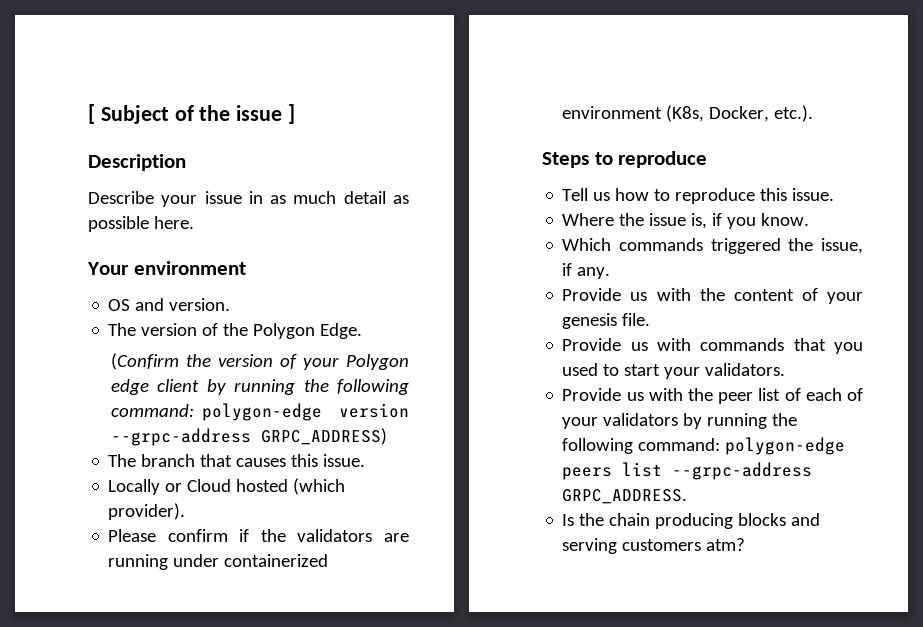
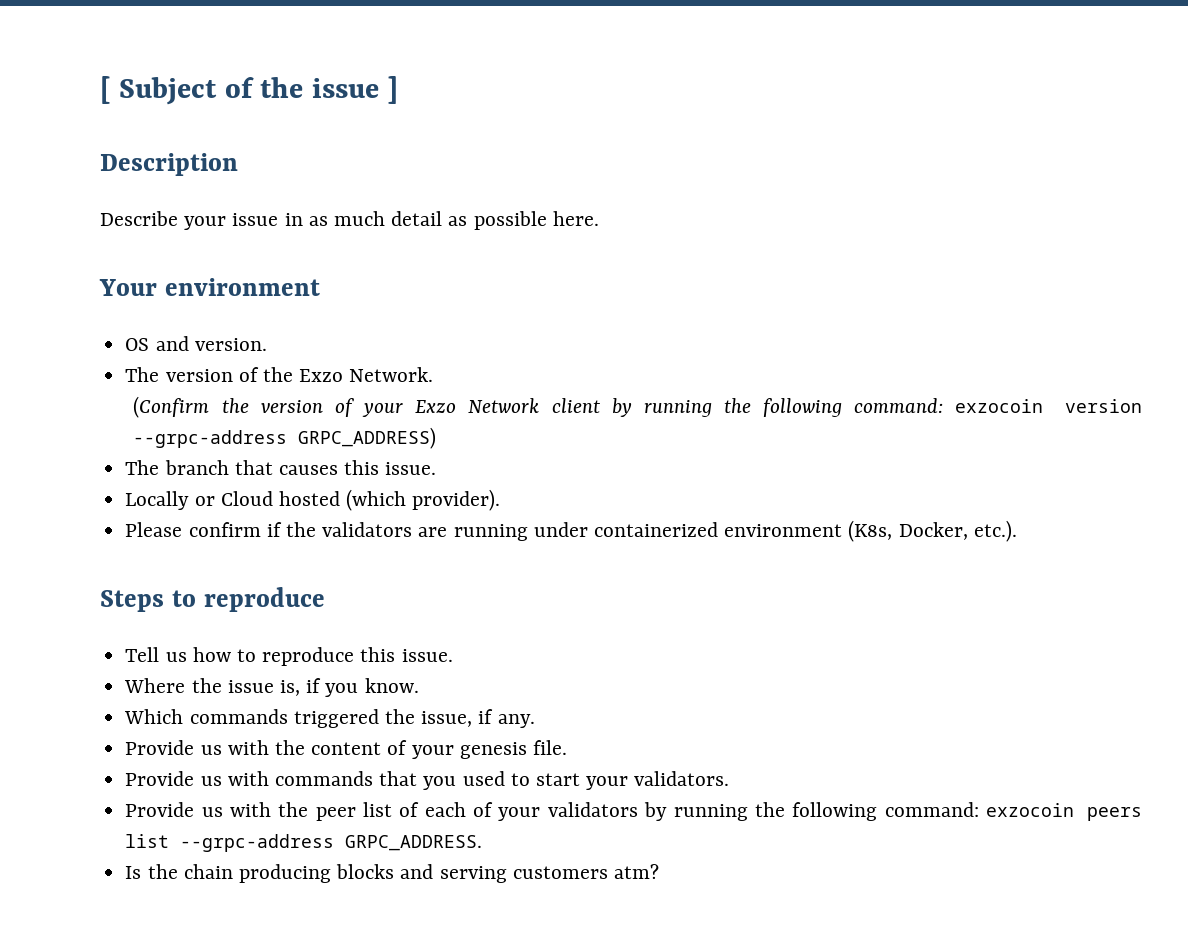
[253,323,363,339] Polygon Edge. -> [299,367,434,382] Exzo Network.
[345,354,409,370] [110,379,149,395] Polygon edge -> [415,398,540,413] Exzo Network
[202,403,323,421] polygon-edge -> [955,399,1044,413] exzocoin
[725,437,846,455] polygon-edge -> [985,803,1074,817] exzocoin

